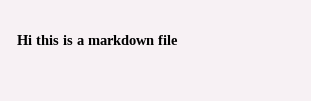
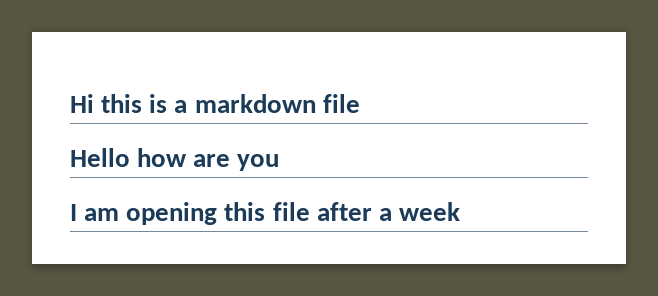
(178, 40) none -> [70,148,280,171] [70,202,461,225] // Hello how are you // I am opening this file after a week

